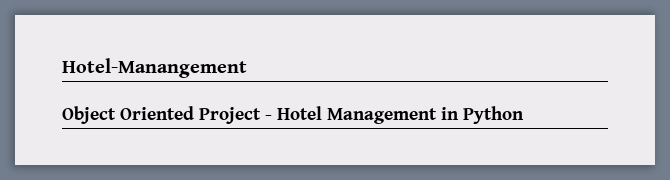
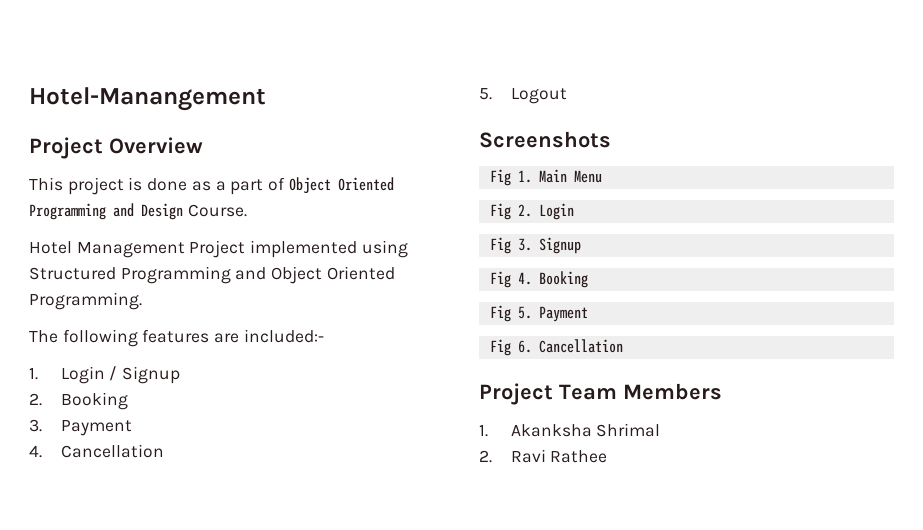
[62,106,524,124] Object Oriented Project - Hotel Management in Python -> [29,137,203,159] [29,177,394,195] [29,203,247,220] [29,240,408,258] [29,266,395,284] [29,292,142,310] [29,329,324,347] [29,366,181,384] [29,392,128,410] [29,419,132,436] [29,444,164,458] [479,88,567,104] [479,131,611,148] [489,169,602,186] [489,203,574,220] [489,237,581,254] [489,271,588,288] [489,305,588,322] [489,339,623,356] [479,383,722,405] [479,423,661,437] [479,449,608,463] Project Overview // This project is done as a part of Object Oriented Programming and Design Course. // Hotel Management Project implemented using Structured Programming and Object Oriented Programming. // The following features are included:- // 1. Login / Signup // 2. Booking // 3. Payment // 4. Cancellation // 5. Logout // Screenshots // Fig 1. Main Menu // Fig 2. Login // Fig 3. Signup // Fig 4. Booking // Fig 5. Payment // Fig 6. Cancellation // Project Team Members // 1. Akanksha Shrimal // 2. Ravi Rathee

